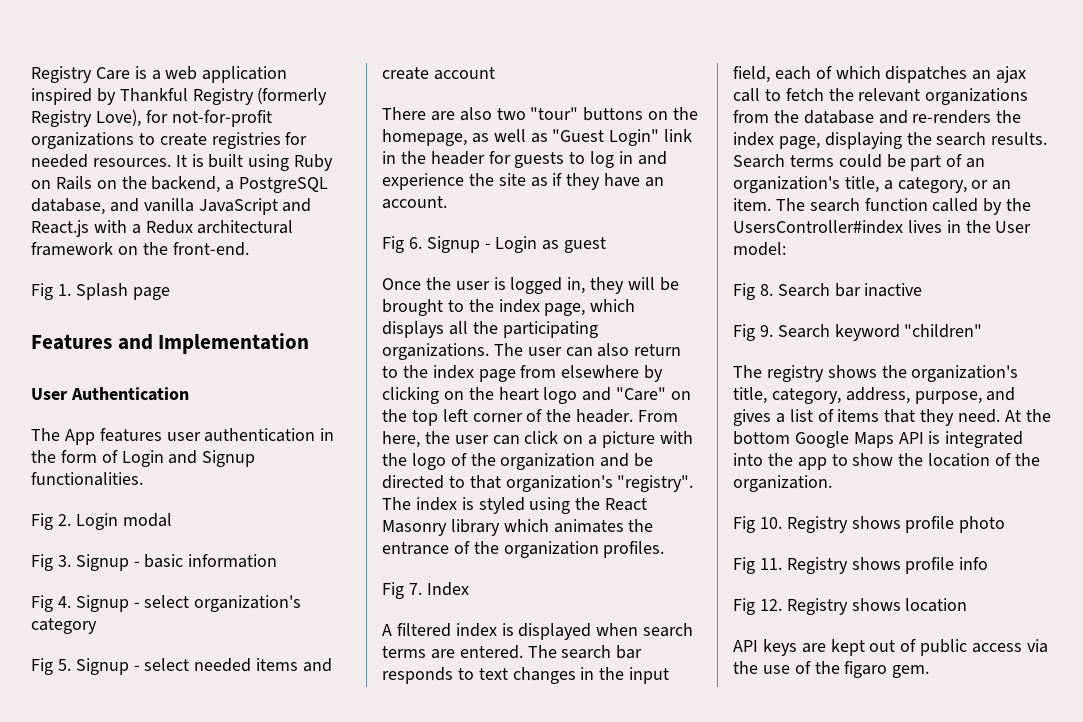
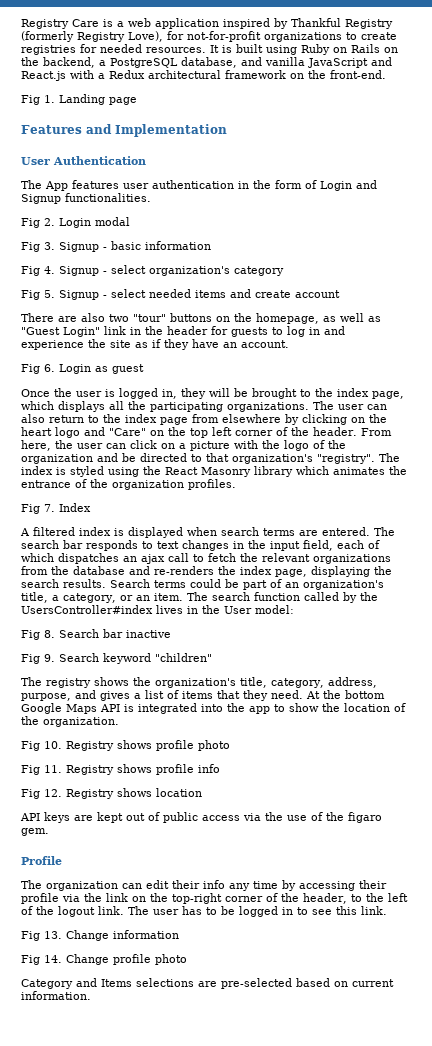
[75,283,128,300] Splash -> [59,94,105,105] Landing
[426,236,491,253] Signup - -> (55, 368) none
(930, 671) none -> [21,856,62,865] [21,880,387,891] [21,893,408,904] [21,906,387,917] [21,930,179,941] [21,954,187,965] [21,978,394,989] [21,991,91,1000] // Profile // The organization can edit their info any time by accessing their profile via the link on the top-right corner of the header, to the left of the logout link. The user has to be logged in to see this link. // Fig 13. Change information // Fig 14. Change profile photo // Category and Items selections are pre-selected based on current information.

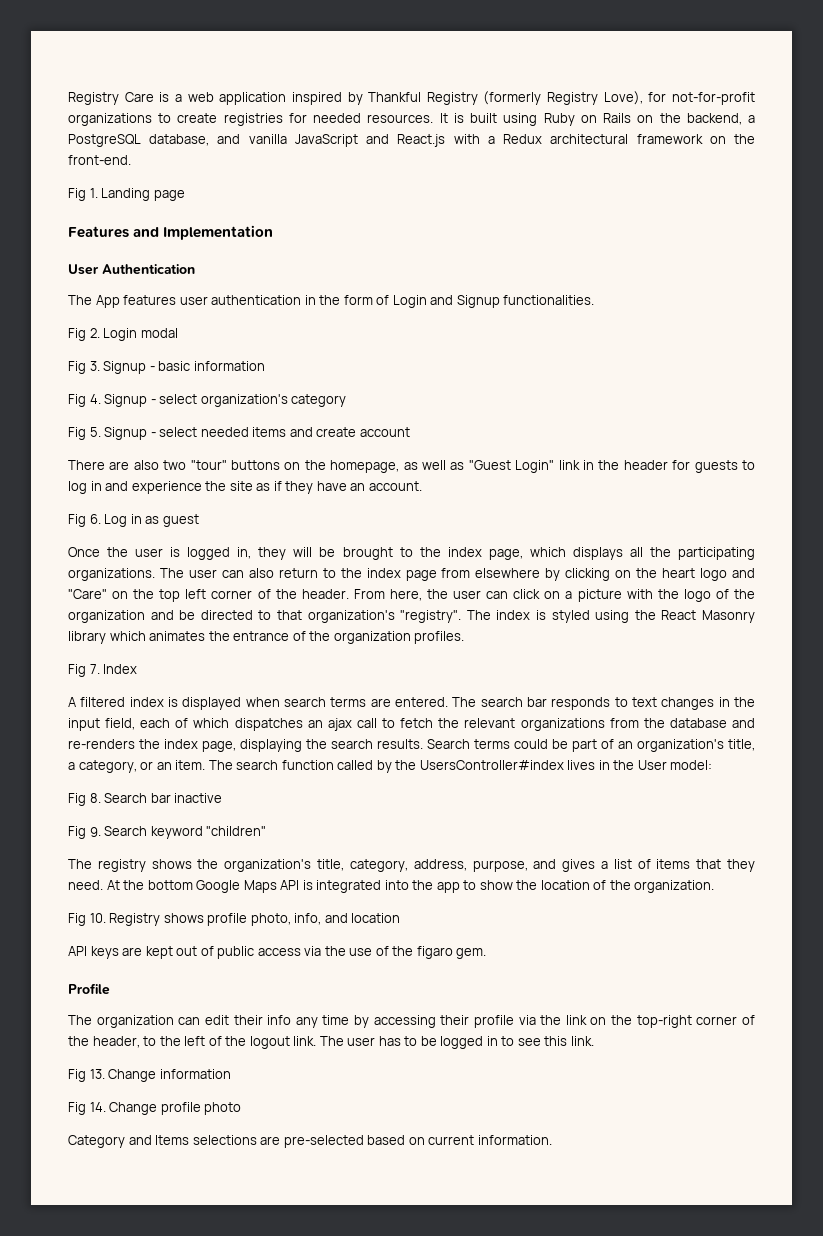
[59,364,91,374] Login -> [104,514,142,527] Log in
[198,740,230,751] [21,764,220,775] [21,788,152,799] photo // Fig 11. Registry shows profile info // Fig 12. Registry shows -> [250,913,348,926] photo, info, and

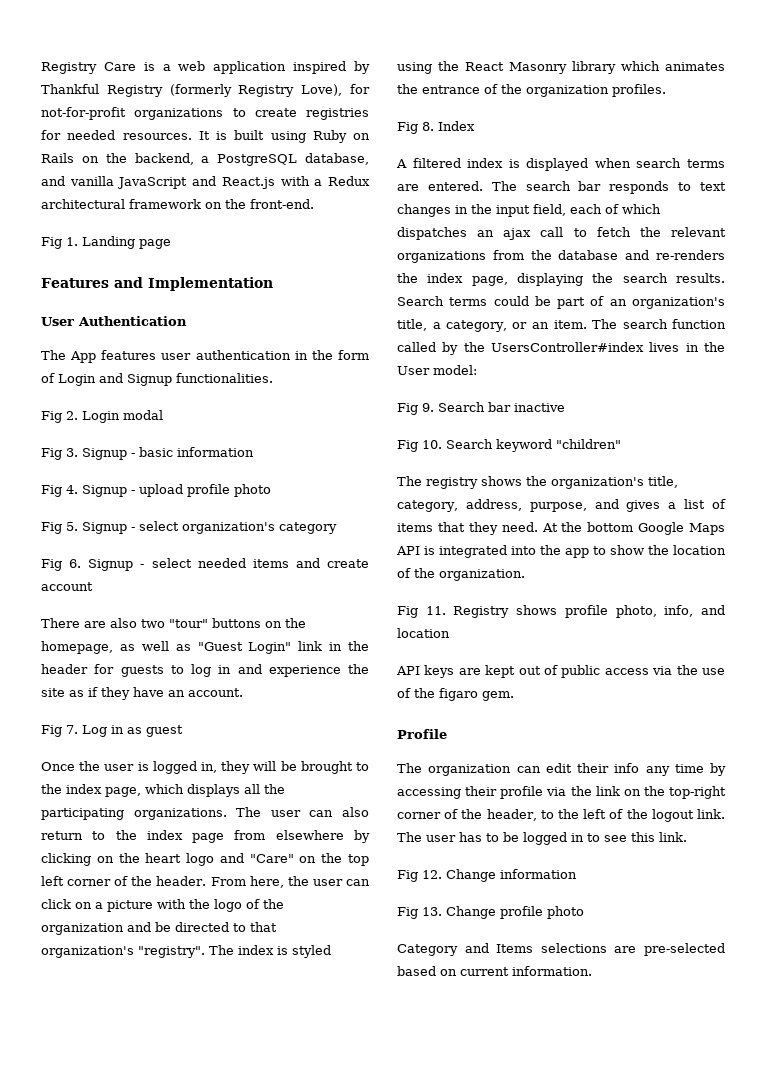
(156, 401) none -> [139,484,271,497] [41,522,135,534] upload profile photo // Fig 5. Signup -
[89,427,101,437] 5. -> [69,559,82,568] 6.
[89,514,101,524] 6. -> [66,725,78,734] 7.
[89,664,100,674] 7. -> [422,122,434,131] 8.
[89,793,101,803] 8. -> [422,403,434,412] 9.
[89,827,101,837] 9. -> [422,440,442,449] 10.
[89,913,106,923] 10. -> [425,606,446,615] 11.
[89,1069,105,1079] 13. -> [422,870,442,879] 12.
[89,1102,106,1112] 14. -> [422,907,442,916] 13.

